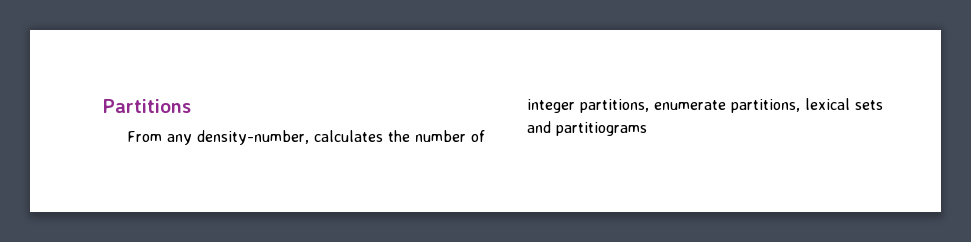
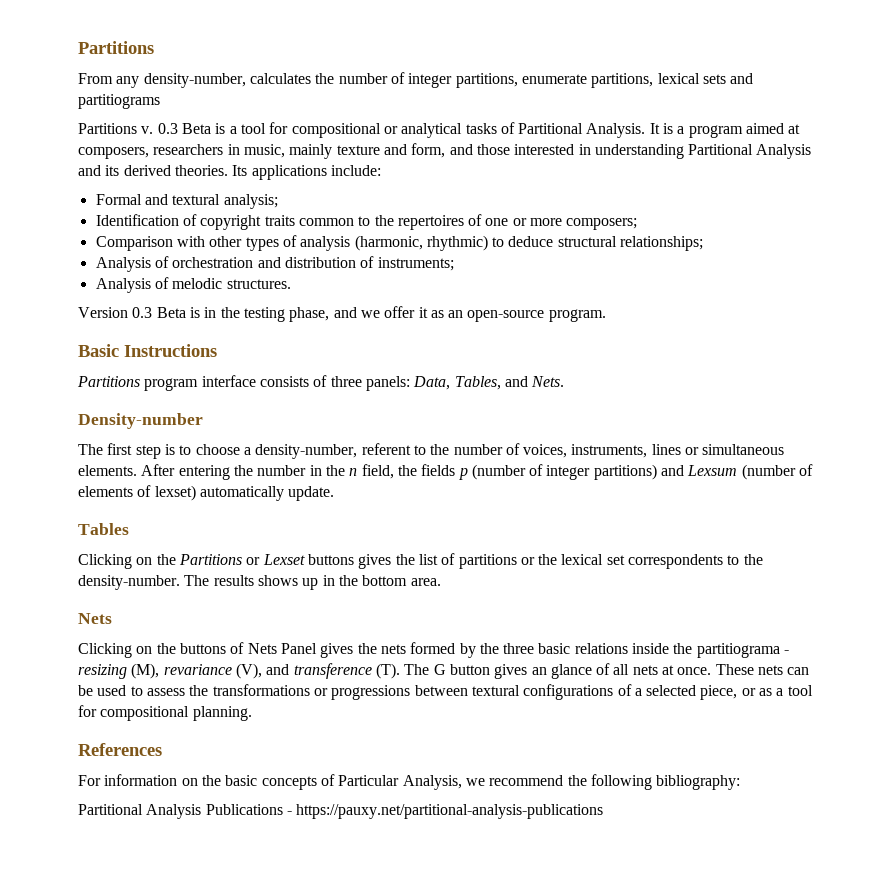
(647, 129) none -> [78,122,801,138] [78,143,812,159] [78,165,381,180] [95,194,278,209] [95,214,638,230] [95,235,704,251] [95,256,454,272] [95,277,291,293] [78,306,606,322] [78,344,217,357] [77,375,565,391] [78,413,203,429] [78,443,785,459] [78,464,814,480] [78,485,335,501] [78,523,129,535] [78,553,763,569] [78,575,441,590] [78,613,112,624] [78,642,790,658] [78,663,810,679] [78,684,813,700] [78,705,252,721] [78,743,162,756] [78,774,741,790] [78,804,604,819] // Partitions v. 0.3 Beta is a tool for compositional or analytical tasks of Partitional Analysis. It is a program aimed at composers, researchers in music, mainly texture and form, and those interested in understanding Partitional Analysis and its derived theories. Its applications include: // Formal and textural analysis; // Identification of copyright traits common to the repertoires of one or more composers; // Comparison with other types of analysis (harmonic, rhythmic) to deduce structural relationships; // Analysis of orchestration and distribution of instruments; // Analysis of melodic structures. // Version 0.3 Beta is in the testing phase, and we offer it as an open-source program. // Basic Instructions // Partitions program interface consists of three panels: Data, Tables, and Nets. // Density-number // The first step is to choose a density-number, referent to the number of voices, instruments, lines or simultaneous elements. After entering the number in the n field, the fields p (number of integer partitions) and Lexsum (number of elements of lexset) automatically update. // Tables // Clicking on the Partitions or Lexset buttons gives the list of partitions or the lexical set correspondents to the density-number. The results shows up in the bottom area. // Nets // Clicking on the buttons of Nets Panel gives the nets formed by the three basic relations inside the partitiograma - resizing (M), revariance (V), and transference (T). The G button gives an glance of all nets at once. These nets can be used to assess the transformations or progressions between textural configurations of a selected piece, or as a tool for compositional planning. // References // For information on the basic concepts of Particular Analysis, we recommend the following bibliography: // Partitional Analysis Publications - https://pauxy.net/partitional-analysis-publications

